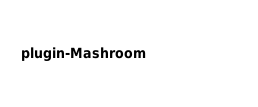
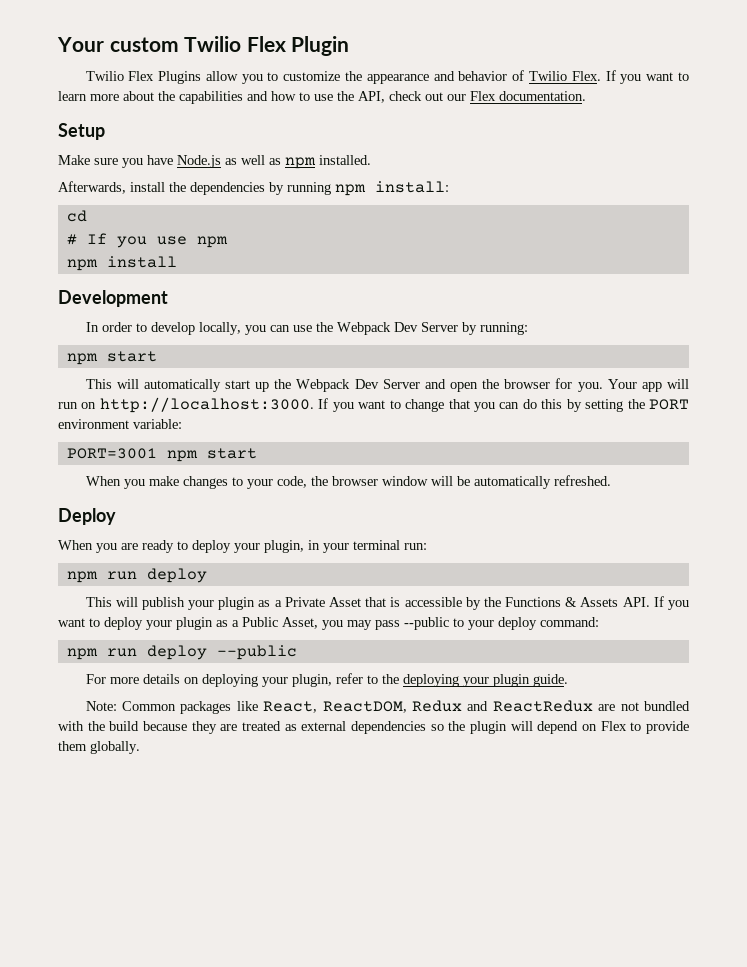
[21,47,146,62] plugin-Mashroom -> [57,36,350,56] [85,70,689,84] [58,91,586,104] [58,123,105,140] [58,155,371,169] [58,181,449,196] [66,210,87,222] [66,233,228,248] [66,256,177,271] [58,290,168,307] [85,322,528,335] [66,351,157,365] [85,378,689,392] [58,397,689,413] [58,419,182,429] [66,448,257,462] [85,475,611,489] [58,508,116,525] [58,540,427,553] [66,568,207,583] [85,596,689,610] [58,617,599,630] [66,645,297,660] [85,673,568,687] [85,700,690,714] [58,721,689,734] [58,741,140,754] Your custom Twilio Flex Plugin // Twilio Flex Plugins allow you to customize the appearance and behavior of Twilio Flex. If you want to learn more about the capabilities and how to use the API, check out our Flex documentation. // Setup // Make sure you have Node.js as well as npm installed. // Afterwards, install the dependencies by running npm install: // cd // # If you use npm // npm install // Development // In order to develop locally, you can use the Webpack Dev Server by running: // npm start // This will automatically start up the Webpack Dev Server and open the browser for you. Your app will run on http://localhost:3000. If you want to change that you can do this by setting the PORT environment variable: // PORT=3001 npm start // When you make changes to your code, the browser window will be automatically refreshed. // Deploy // When you are ready to deploy your plugin, in your terminal run: // npm run deploy // This will publish your plugin as a Private Asset that is accessible by the Functions & Assets API. If you want to deploy your plugin as a Public Asset, you may pass --public to your deploy command: // npm run deploy --public // For more details on deploying your plugin, refer to the deploying your plugin guide. // Note: Common packages like React, ReactDOM, Redux and ReactRedux are not bundled with the build because they are treated as external dependencies so the plugin will depend on Flex to provide them globally.

